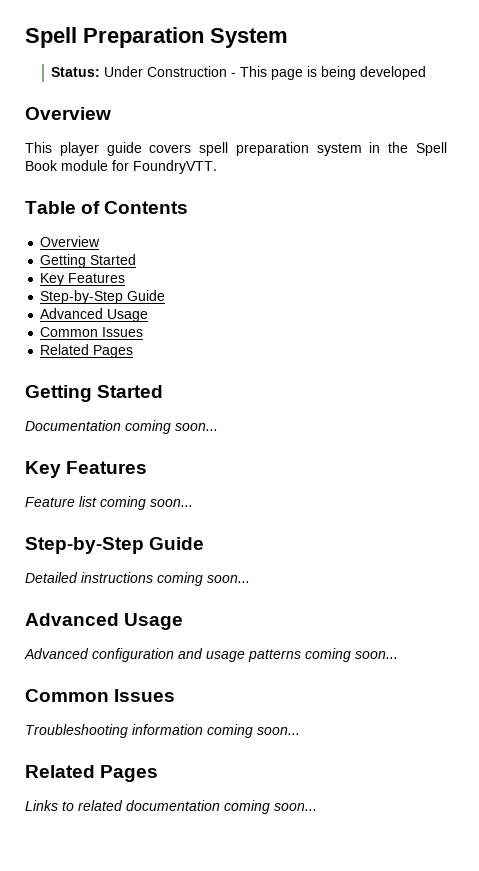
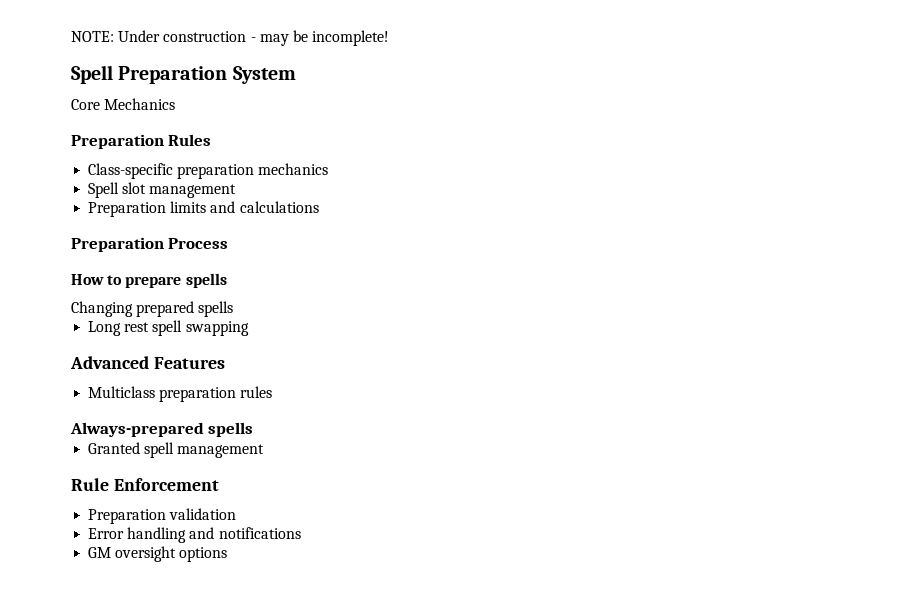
[25,27,288,48] [51,66,427,80] [25,107,111,120] [25,142,447,156] [25,160,217,174] [25,201,189,214] [40,236,101,247] [40,254,137,268] [40,273,126,286] [40,290,166,304] [40,308,149,322] [40,327,144,337] [40,344,134,358] [25,385,164,402] [25,420,218,434] [25,461,148,478] [25,496,193,510] [25,537,205,554] [25,572,250,586] [25,613,184,630] [24,648,398,662] [25,689,176,702] [25,724,300,738] [25,765,159,782] [25,800,317,814] Spell Preparation System // Status: Under Construction - This page is being developed // Overview // This player guide covers spell preparation system in the Spell Book module for FoundryVTT. // Table of Contents // Overview // Getting Started // Key Features // Step-by-Step Guide // Advanced Usage // Common Issues // Related Pages // Getting Started // Documentation coming soon... // Key Features // Feature list coming soon... // Step-by-Step Guide // Detailed instructions coming soon... // Advanced Usage // Advanced configuration and usage patterns coming soon... // Common Issues // Troubleshooting information coming soon... // Related Pages // Links to related documentation coming soon... -> [71,30,390,46] [71,65,296,84] [71,98,176,110] [71,134,212,149] [88,163,329,179] [88,182,237,198] [88,201,319,217] [71,237,229,252] [71,273,227,288] [71,301,234,317] [88,320,249,336] [70,356,225,369] [88,386,273,402] [70,422,254,437] [88,442,265,458] [71,478,219,491] [88,508,237,524] [88,527,301,543] [88,546,228,562] NOTE: Under construction - may be incomplete! // Spell Preparation System // Core Mechanics // Preparation Rules // Class-specific preparation mechanics // Spell slot management // Preparation limits and calculations // Preparation Process // How to prepare spells // Changing prepared spells // Long rest spell swapping // Advanced Features // Multiclass preparation rules // Always-prepared spells // Granted spell management // Rule Enforcement // Preparation validation // Error handling and notifications // GM oversight options

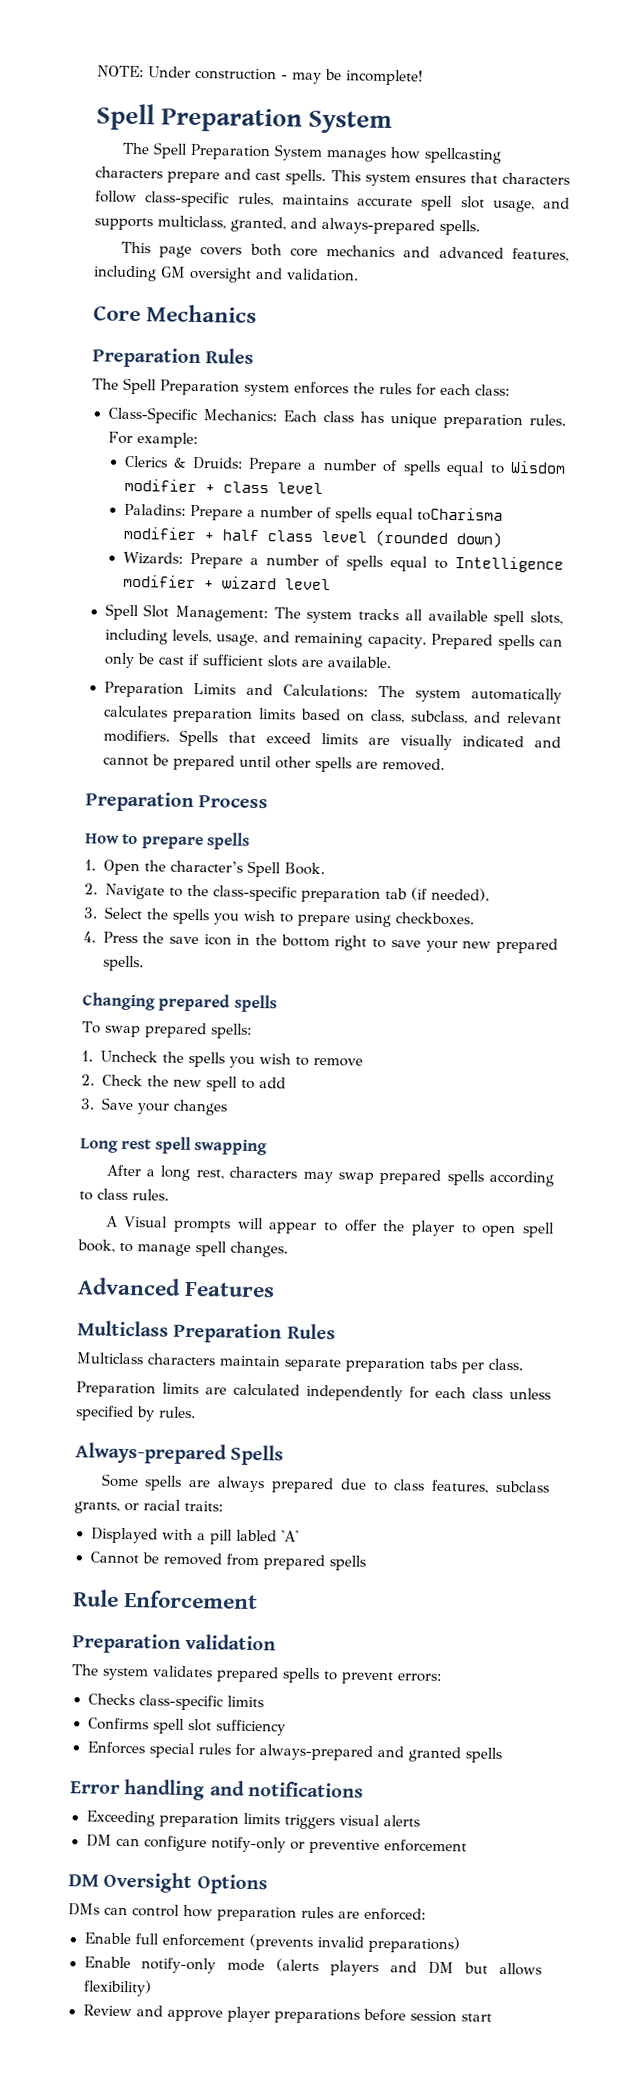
[71,98,176,110] [71,134,212,149] [88,163,329,179] [88,182,237,198] [88,201,319,217] Core Mechanics // Preparation Rules // Class-specific preparation mechanics // Spell slot management // Preparation limits and calculations -> [121,142,502,164] [95,166,570,187] [95,190,570,213] [94,215,480,236] [120,241,569,262] [93,265,359,283] [93,304,258,323] [92,347,255,369] [92,377,510,397] [107,406,566,430] [107,431,198,449] [123,455,566,477] [123,478,323,494] [123,503,503,524] [122,526,502,548] [122,551,565,573] [122,574,331,591] [104,603,563,627] [104,628,563,651] [103,652,392,669] [103,681,562,704] [103,705,562,725] [102,729,561,751] [102,754,445,773] The Spell Preparation System manages how spellcasting characters prepare and cast spells. This system ensures that characters follow class-specific rules, maintains accurate spell slot usage, and supports multiclass, granted, and always-prepared spells. // This page covers both core mechanics and advanced features, including GM oversight and validation. // Core Mechanics // Preparation Rules // The Spell Preparation system enforces the rules for each class: // Class-Specific Mechanics: Each class has unique preparation rules. For example: // Clerics & Druids: Prepare a number of spells equal to Wisdom modifier + class level // Paladins: Prepare a number of spells equal toCharisma modifier + half class level (rounded down) // Wizards: Prepare a number of spells equal to Intelligence modifier + wizard level // Spell Slot Management: The system tracks all available spell slots, including levels, usage, and remaining capacity. Prepared spells can only be cast if sufficient slots are available. // Preparation Limits and Calculations: The system automatically calculates preparation limits based on class, subclass, and relevant modifiers. Spells that exceed limits are visually indicated and cannot be prepared until other spells are removed.
[71,301,234,317] [88,320,249,336] [70,356,225,369] [88,386,273,402] Changing prepared spells // Long rest spell swapping // Advanced Features // Multiclass preparation rules -> [84,859,325,878] [84,883,490,903] [83,906,475,928] [83,931,558,954] [102,955,144,972] [82,992,277,1013] [82,1021,252,1039] [81,1050,363,1068] [81,1074,286,1092] [80,1097,228,1116] [80,1136,268,1156] [105,1164,554,1187] [79,1188,169,1201] [105,1215,555,1238] [77,1239,288,1258] [77,1277,276,1298] [77,1320,336,1344] [76,1352,524,1374] [76,1381,551,1402] [75,1405,196,1422] 1. Open the character’s Spell Book. // 2. Navigate to the class-specific preparation tab (if needed). // 3. Select the spells you wish to prepare using checkboxes. // 4. Press the save icon in the bottom right to save your new prepared spells. // Changing prepared spells // To swap prepared spells: // 1. Uncheck the spells you wish to remove // 2. Check the new spell to add // 3. Save your changes // Long rest spell swapping // After a long rest, characters may swap prepared spells according to class rules. // A Visual prompts will appear to offer the player to open spell book, to manage spell changes. // Advanced Features // Multiclass Preparation Rules // Multiclass characters maintain separate preparation tabs per class. // Preparation limits are calculated independently for each class unless specified by rules.
[208,422,254,437] [88,442,265,458] [71,478,219,491] [88,508,237,524] [88,527,301,543] [88,546,228,562] spells // Granted spell management // Rule Enforcement // Preparation validation // Error handling and notifications // GM oversight options -> [230,1444,285,1466] [100,1473,551,1494] [74,1499,223,1514] [90,1527,299,1545] [89,1551,366,1571] [73,1589,259,1610] [72,1633,277,1654] [71,1664,442,1685] [87,1693,264,1711] [87,1717,286,1736] [86,1741,502,1763] [70,1779,364,1801] [85,1810,420,1830] [85,1834,467,1855] [68,1871,268,1895] [68,1903,426,1922] [83,1932,460,1954] [83,1956,542,1977] [82,1979,152,1997] [82,2004,492,2024] Spells // Some spells are always prepared due to class features, subclass grants, or racial traits: // Displayed with a pill labled 'A' // Cannot be removed from prepared spells // Rule Enforcement // Preparation validation // The system validates prepared spells to prevent errors: // Checks class-specific limits // Confirms spell slot sufficiency // Enforces special rules for always-prepared and granted spells // Error handling and notifications // Exceeding preparation limits triggers visual alerts // DM can configure notify-only or preventive enforcement // DM Oversight Options // DMs can control how preparation rules are enforced: // Enable full enforcement (prevents invalid preparations) // Enable notify-only mode (alerts players and DM but allows flexibility) // Review and approve player preparations before session start

